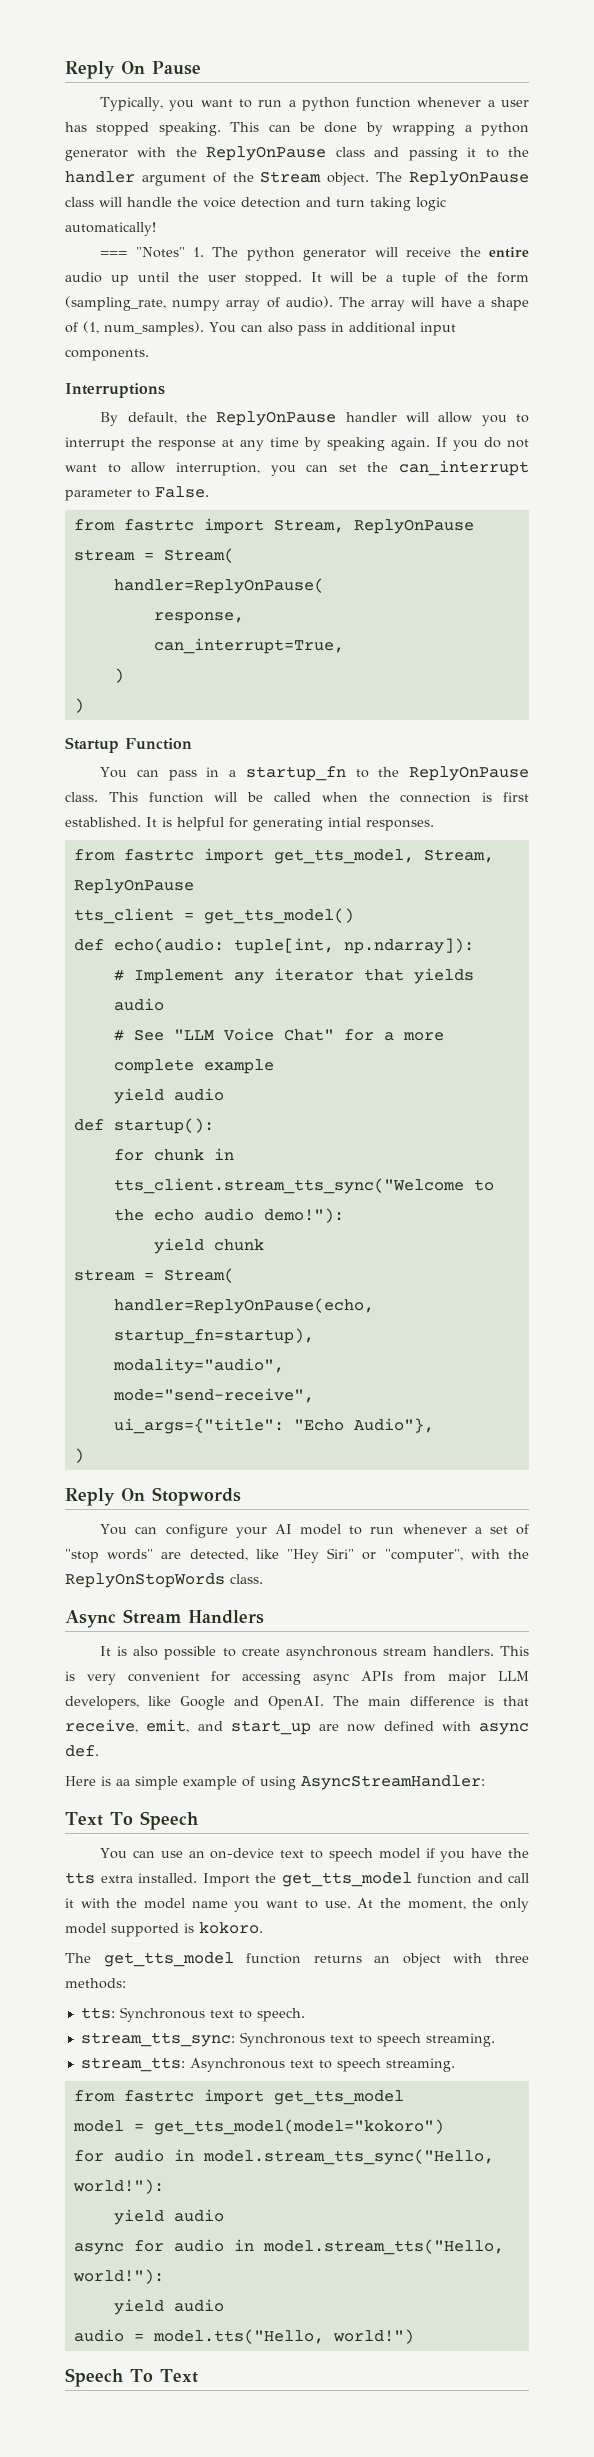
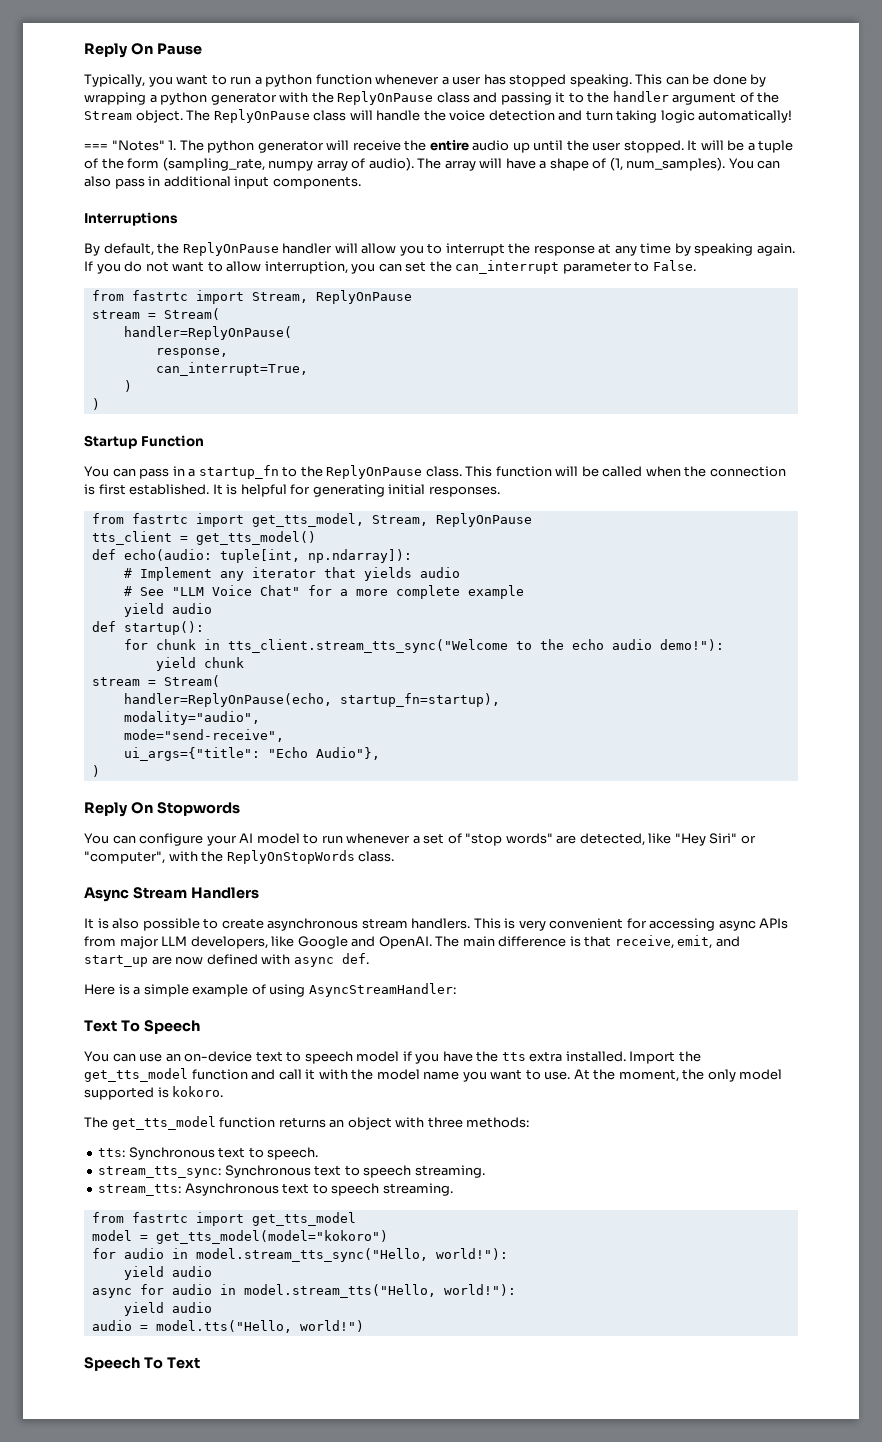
[328,817,361,827] intial -> [388,484,426,495] initial
[116,1779,130,1786] aa -> [133,986,141,995] a

